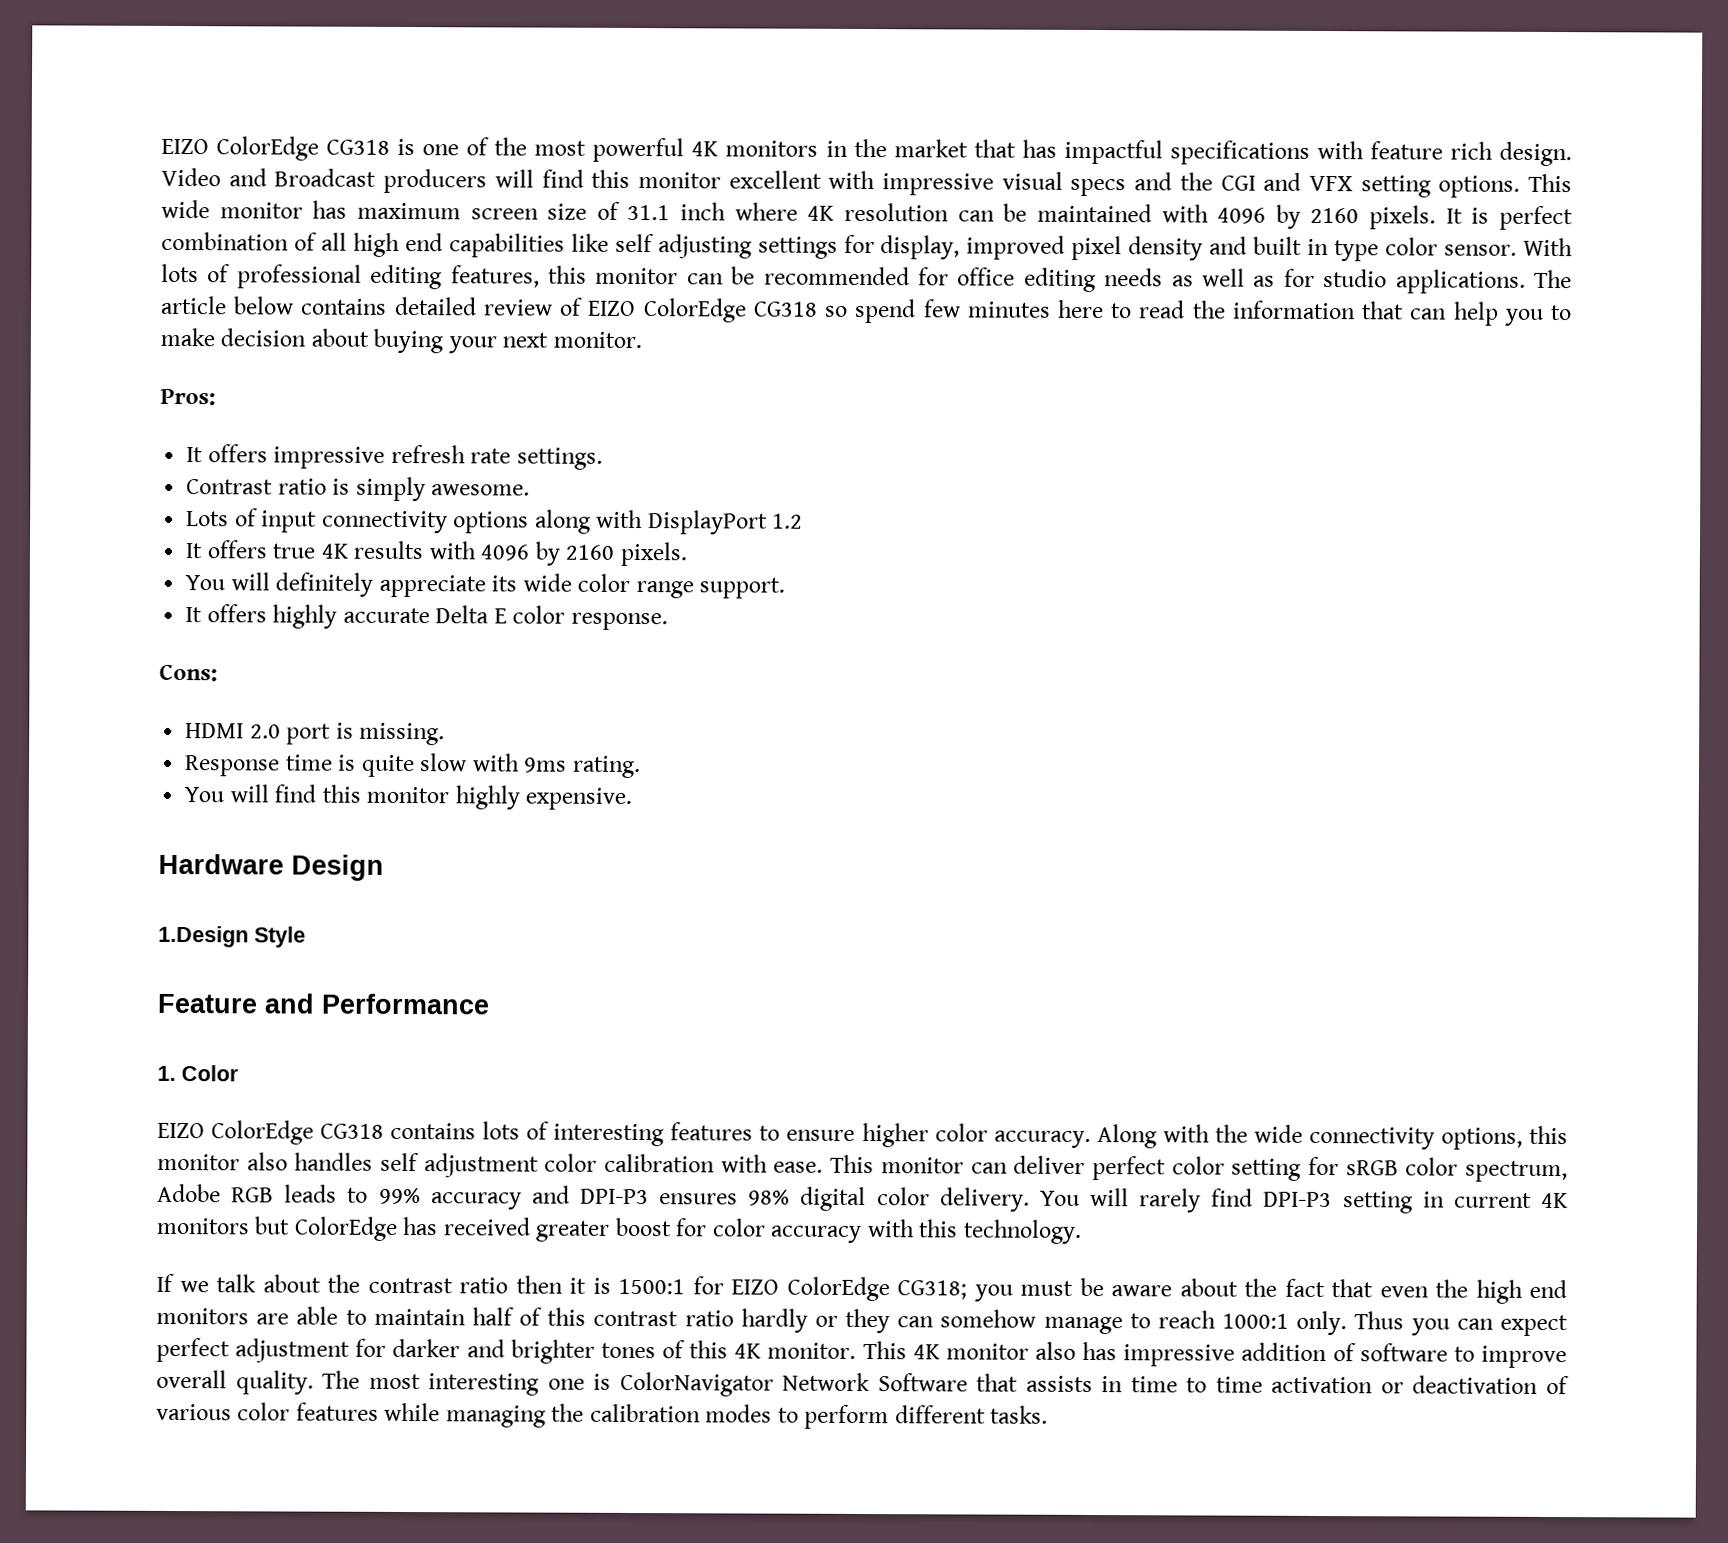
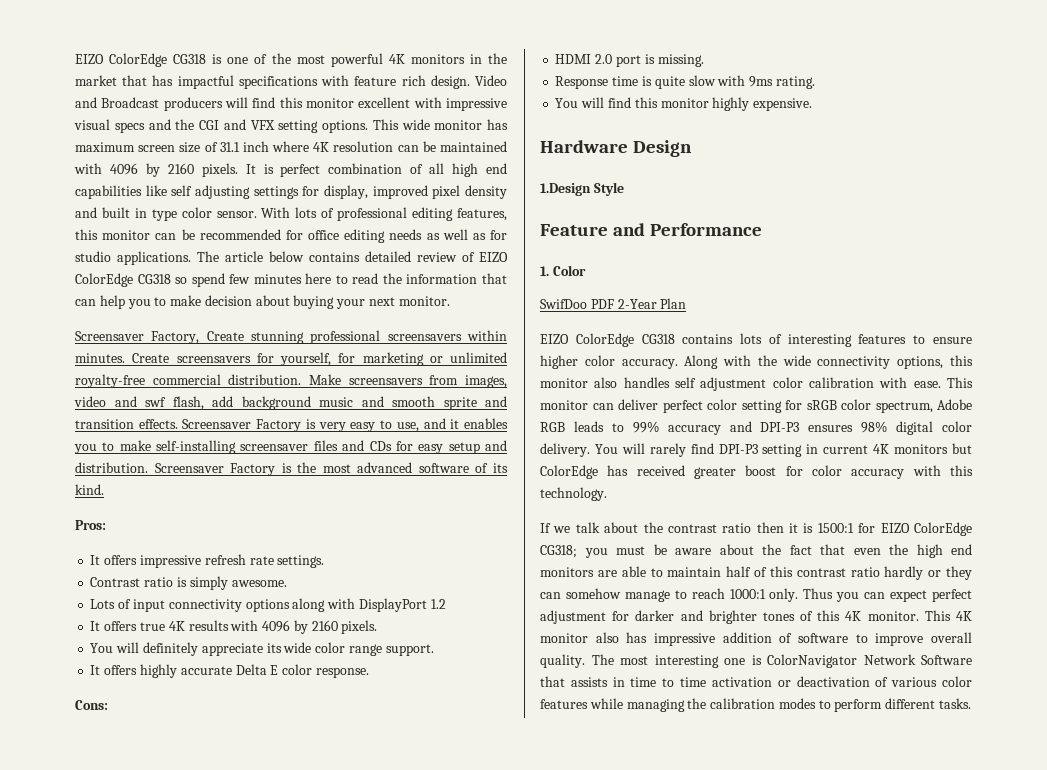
(642, 340) none -> [75,330,507,344] [75,352,507,366] [75,374,508,388] [74,396,507,410] [75,418,509,432] [74,440,508,454] [75,462,508,476] [75,484,104,495] // Screensaver Factory, Create stunning professional screensavers within minutes. Create screensavers for yourself, for marketing or unlimited royalty-free commercial distribution. Make screensavers from images, video and swf flash, add background music and smooth sprite and transition effects. Screensaver Factory is very easy to use, and it enables you to make self-installing screensaver files and CDs for easy setup and distribution. Screensaver Factory is the most advanced software of its kind.
(239, 1073) none -> [540,298,687,309] // SwifDoo PDF 2-Year Plan

